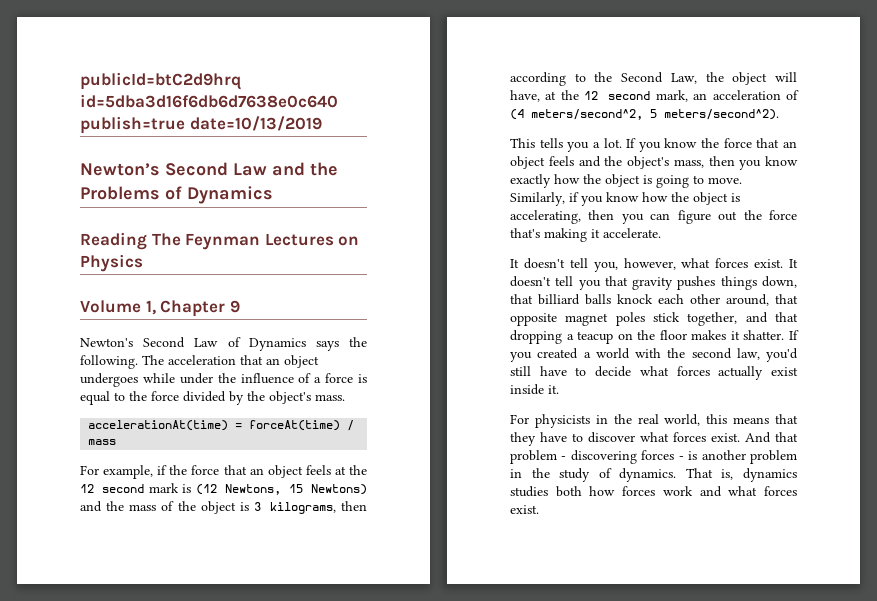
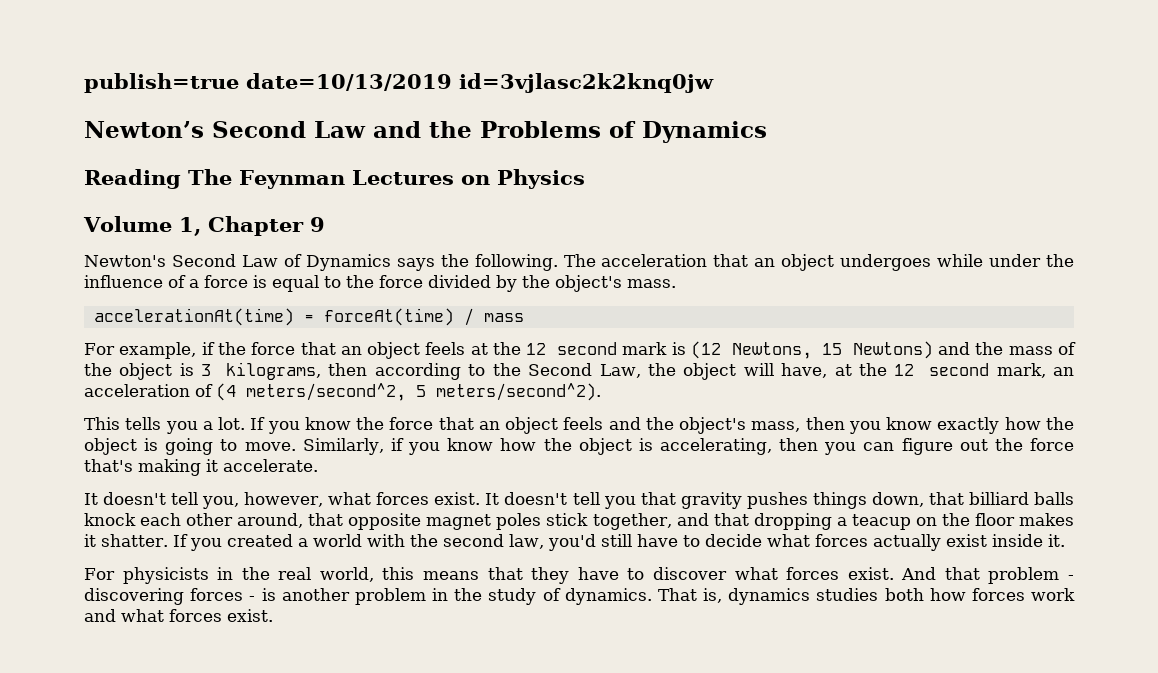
[80,72,241,90] [80,94,338,108] publicId=btC2d9hrq id=5dba3d16f6db6d7638e0c640 -> (84, 83) none
(322, 123) none -> [459,73,714,93] id=3vjlasc2k2knq0jw

